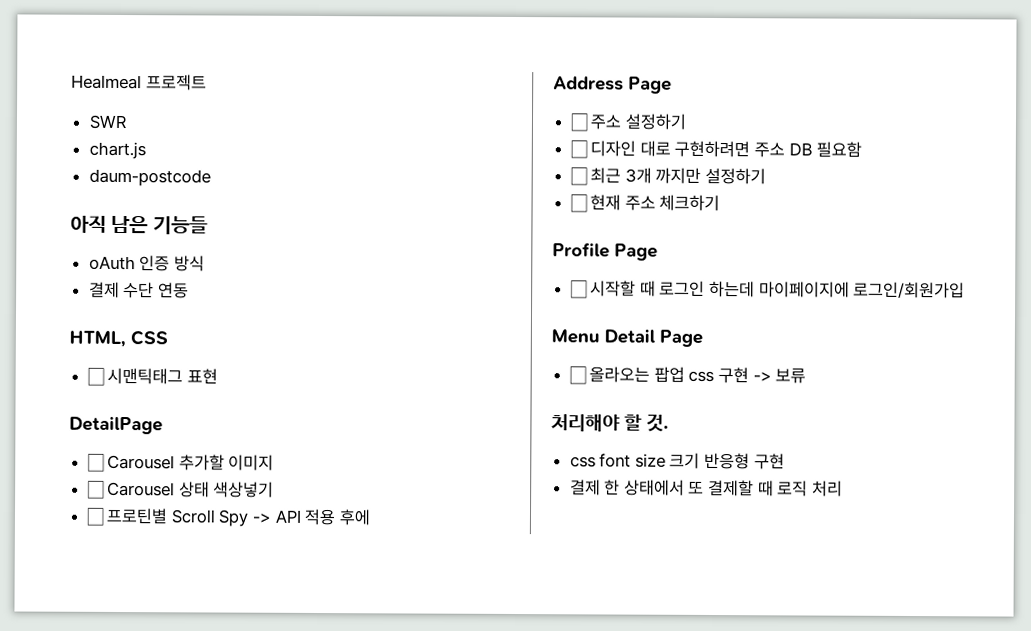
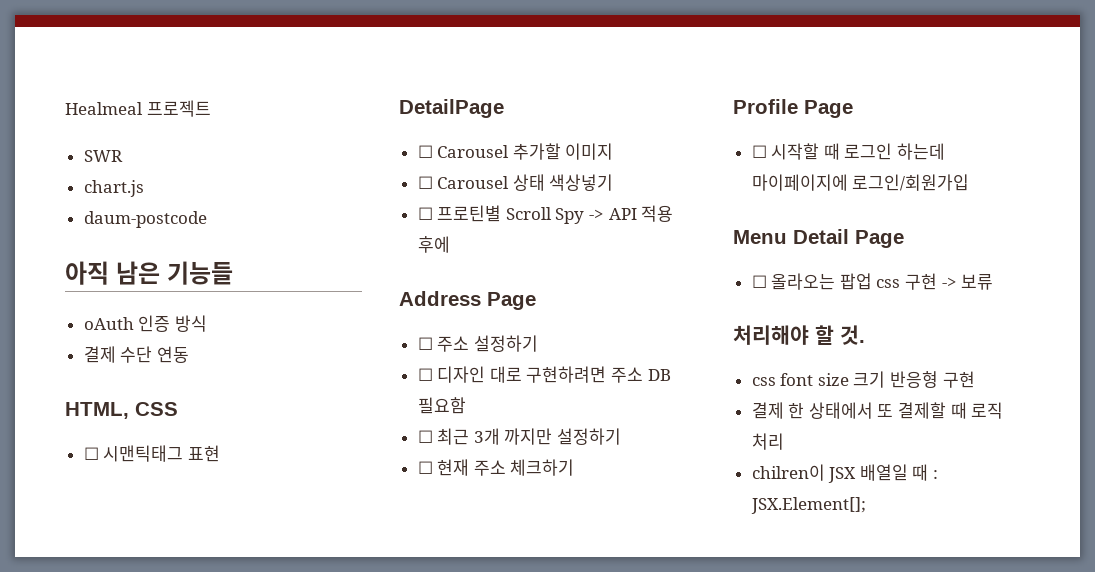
(843, 488) none -> [751,464,939,483] [750,497,866,514] // chilren이 JSX 배열일 때 : JSX.Element[];

